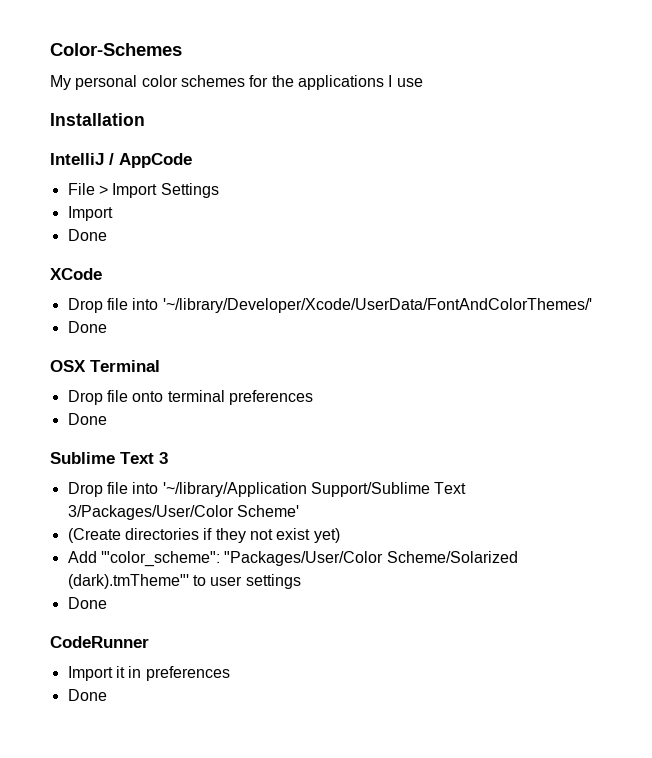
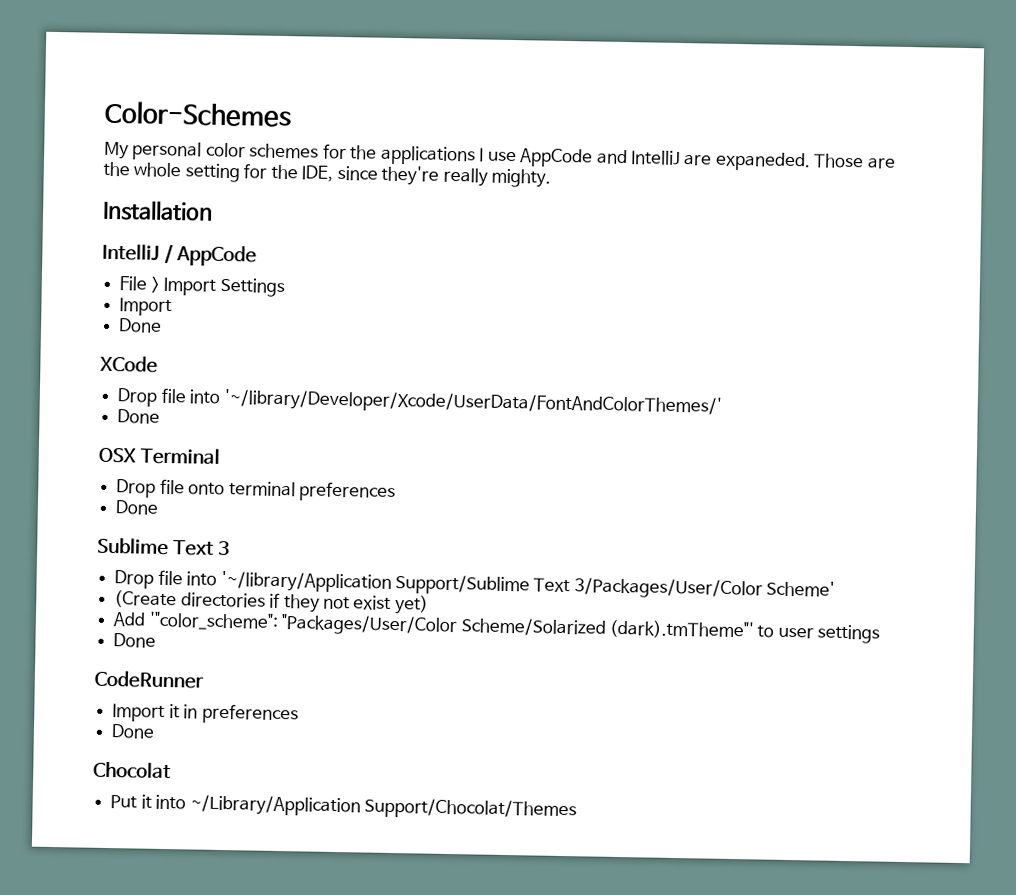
(423, 82) none -> [519,148,896,172] [103,161,552,188] AppCode and IntelliJ are expaneded. Those are the whole setting for the IDE, since they're really mighty.
(107, 695) none -> [93,761,171,780] [110,794,577,821] // Chocolat // Put it into ~/Library/Application Support/Chocolat/Themes

